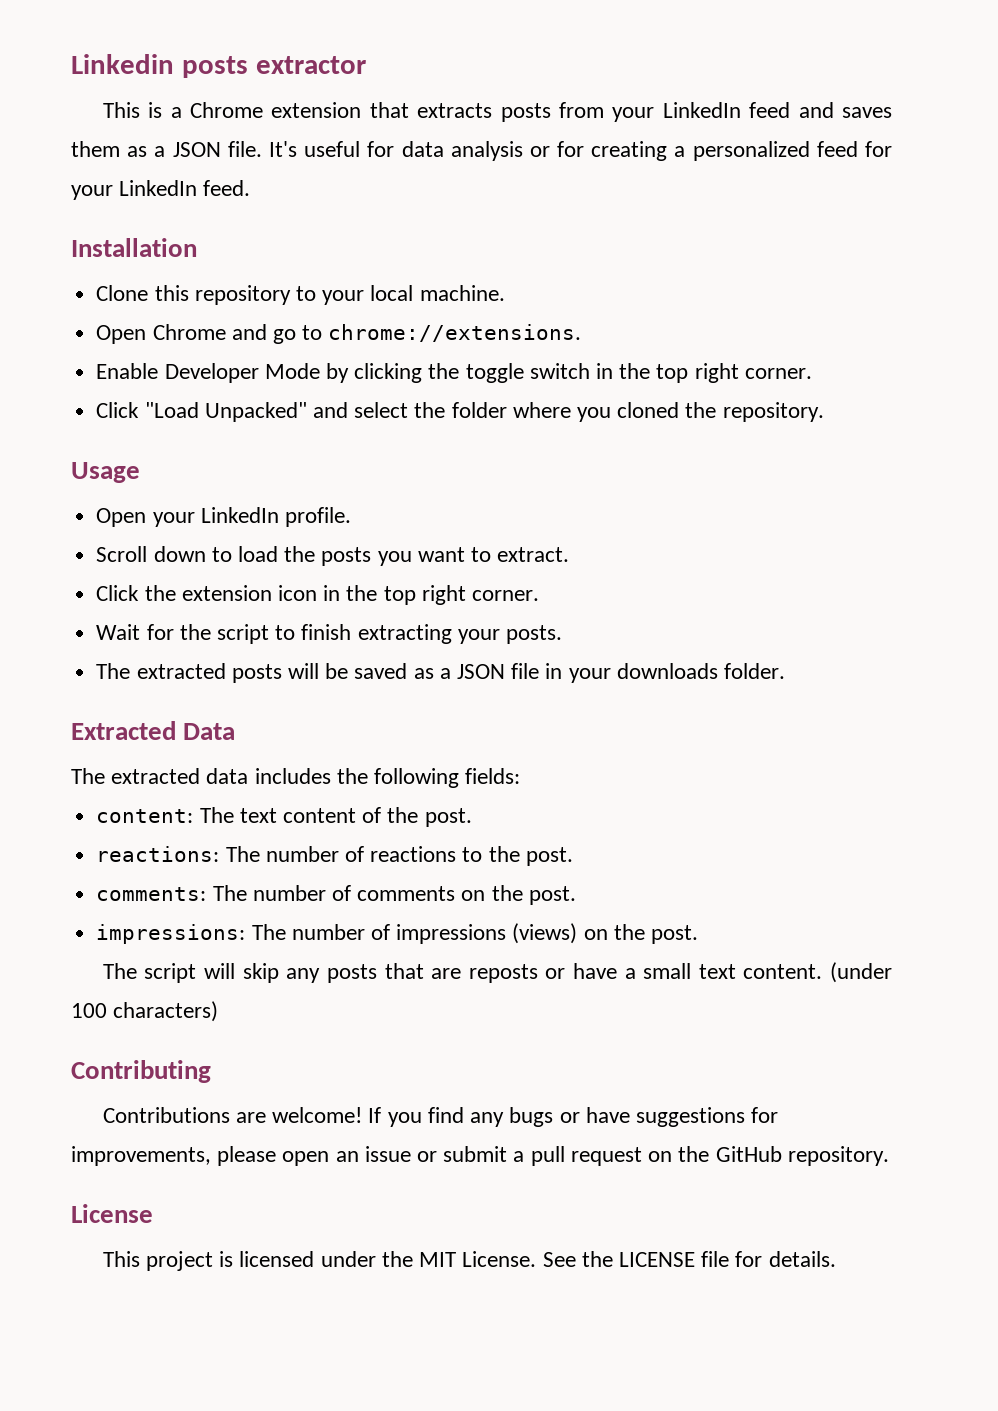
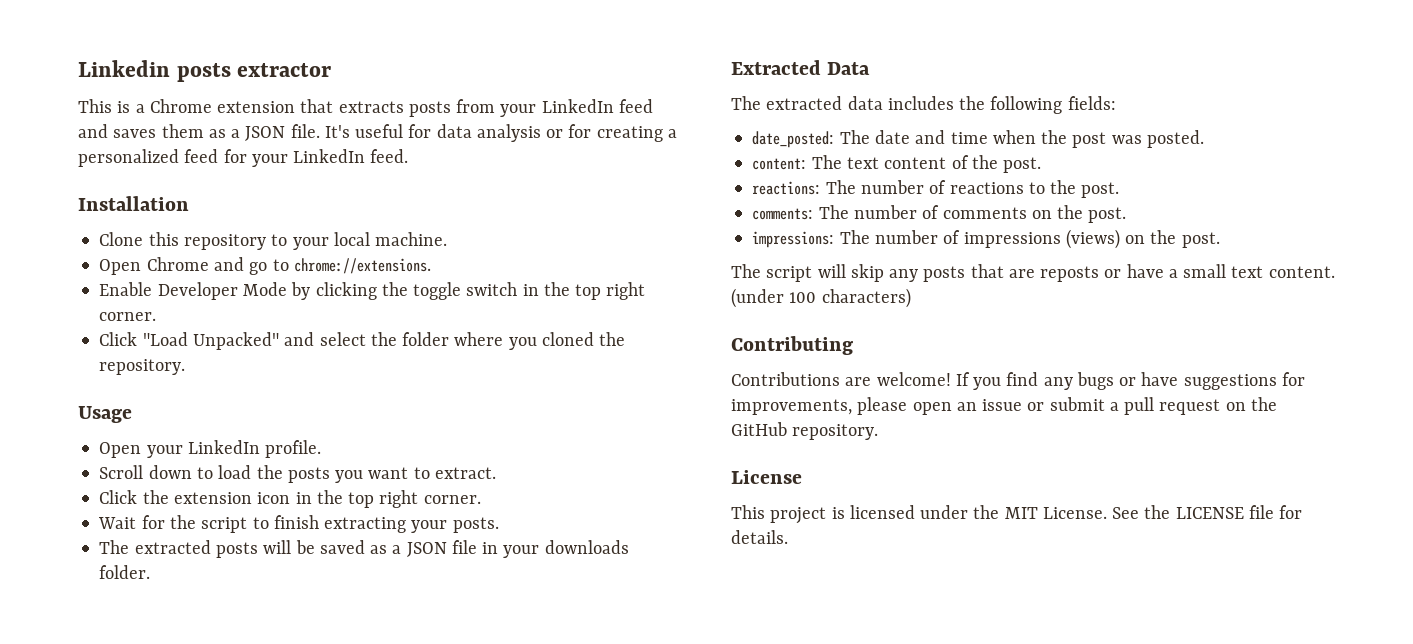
(521, 776) none -> [752,130,1204,148] // date_posted: The date and time when the post was posted.

